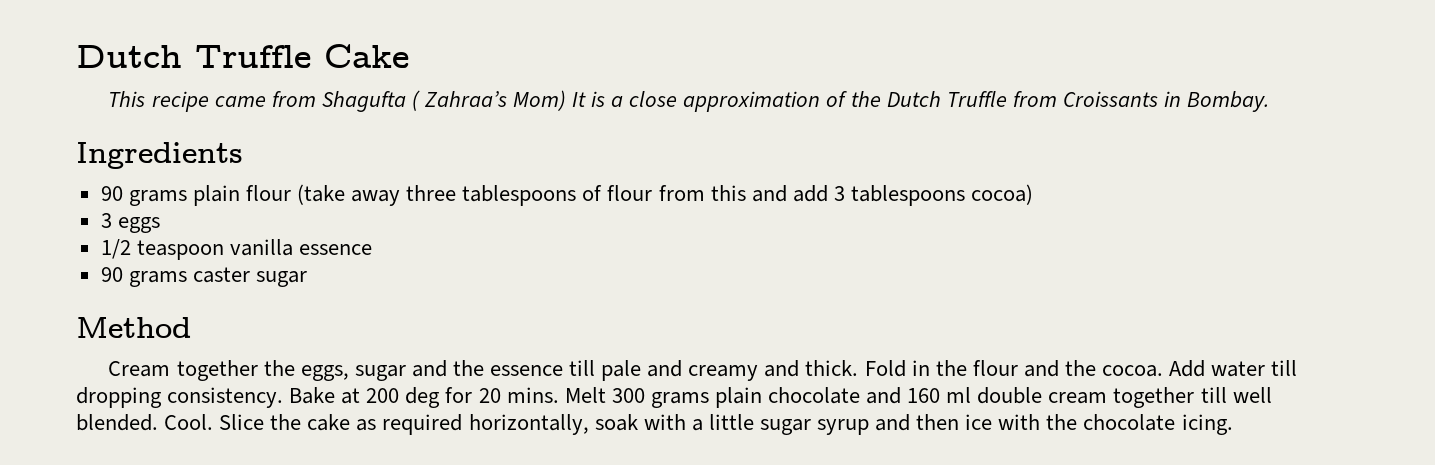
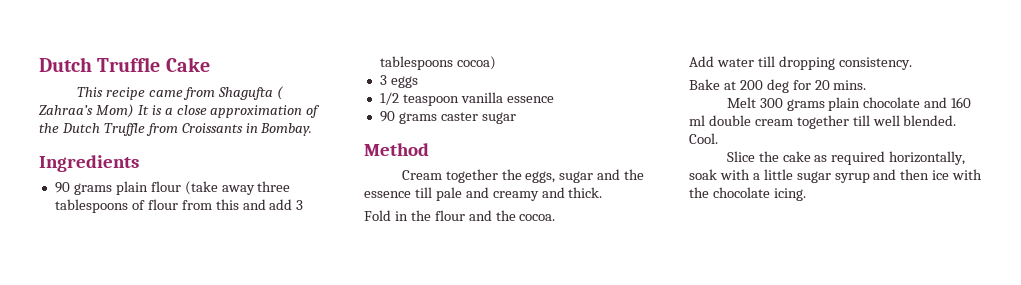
(859, 368) none -> (603, 192) //
(1163, 371) none -> (556, 217) //
(284, 397) none -> (912, 63) //
(559, 395) none -> (867, 85) //
(214, 422) none -> (718, 138) //

